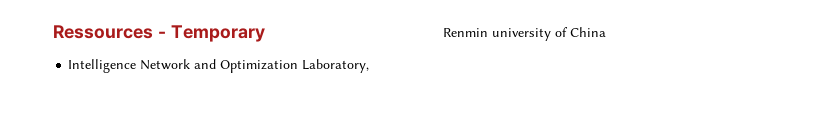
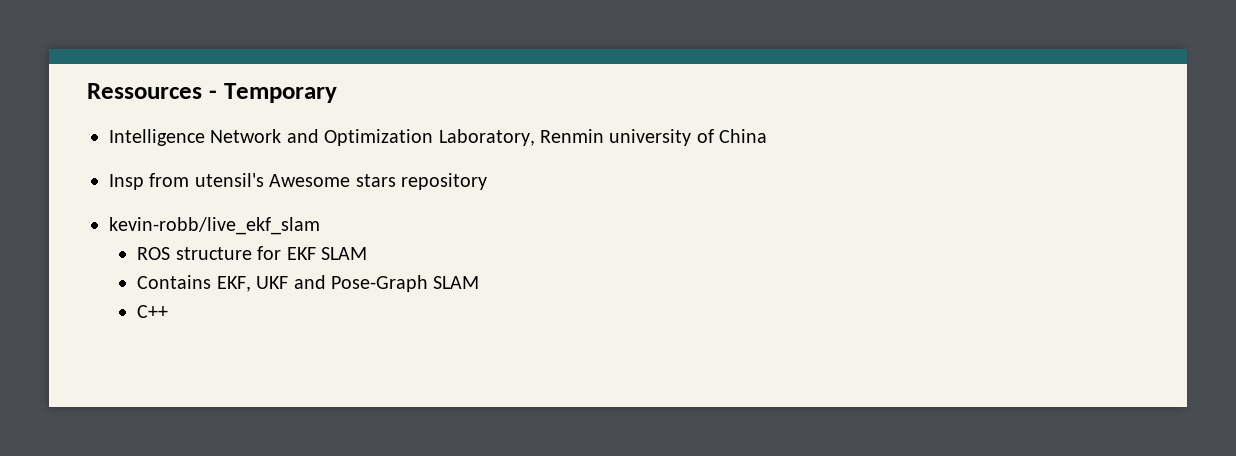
(607, 32) none -> [109,173,487,190] [109,217,320,235] [137,246,367,260] [137,275,480,292] [137,305,169,318] // Insp from utensil's Awesome stars repository // kevin-robb/live_ekf_slam // ROS structure for EKF SLAM // Contains EKF, UKF and Pose-Graph SLAM // C++

